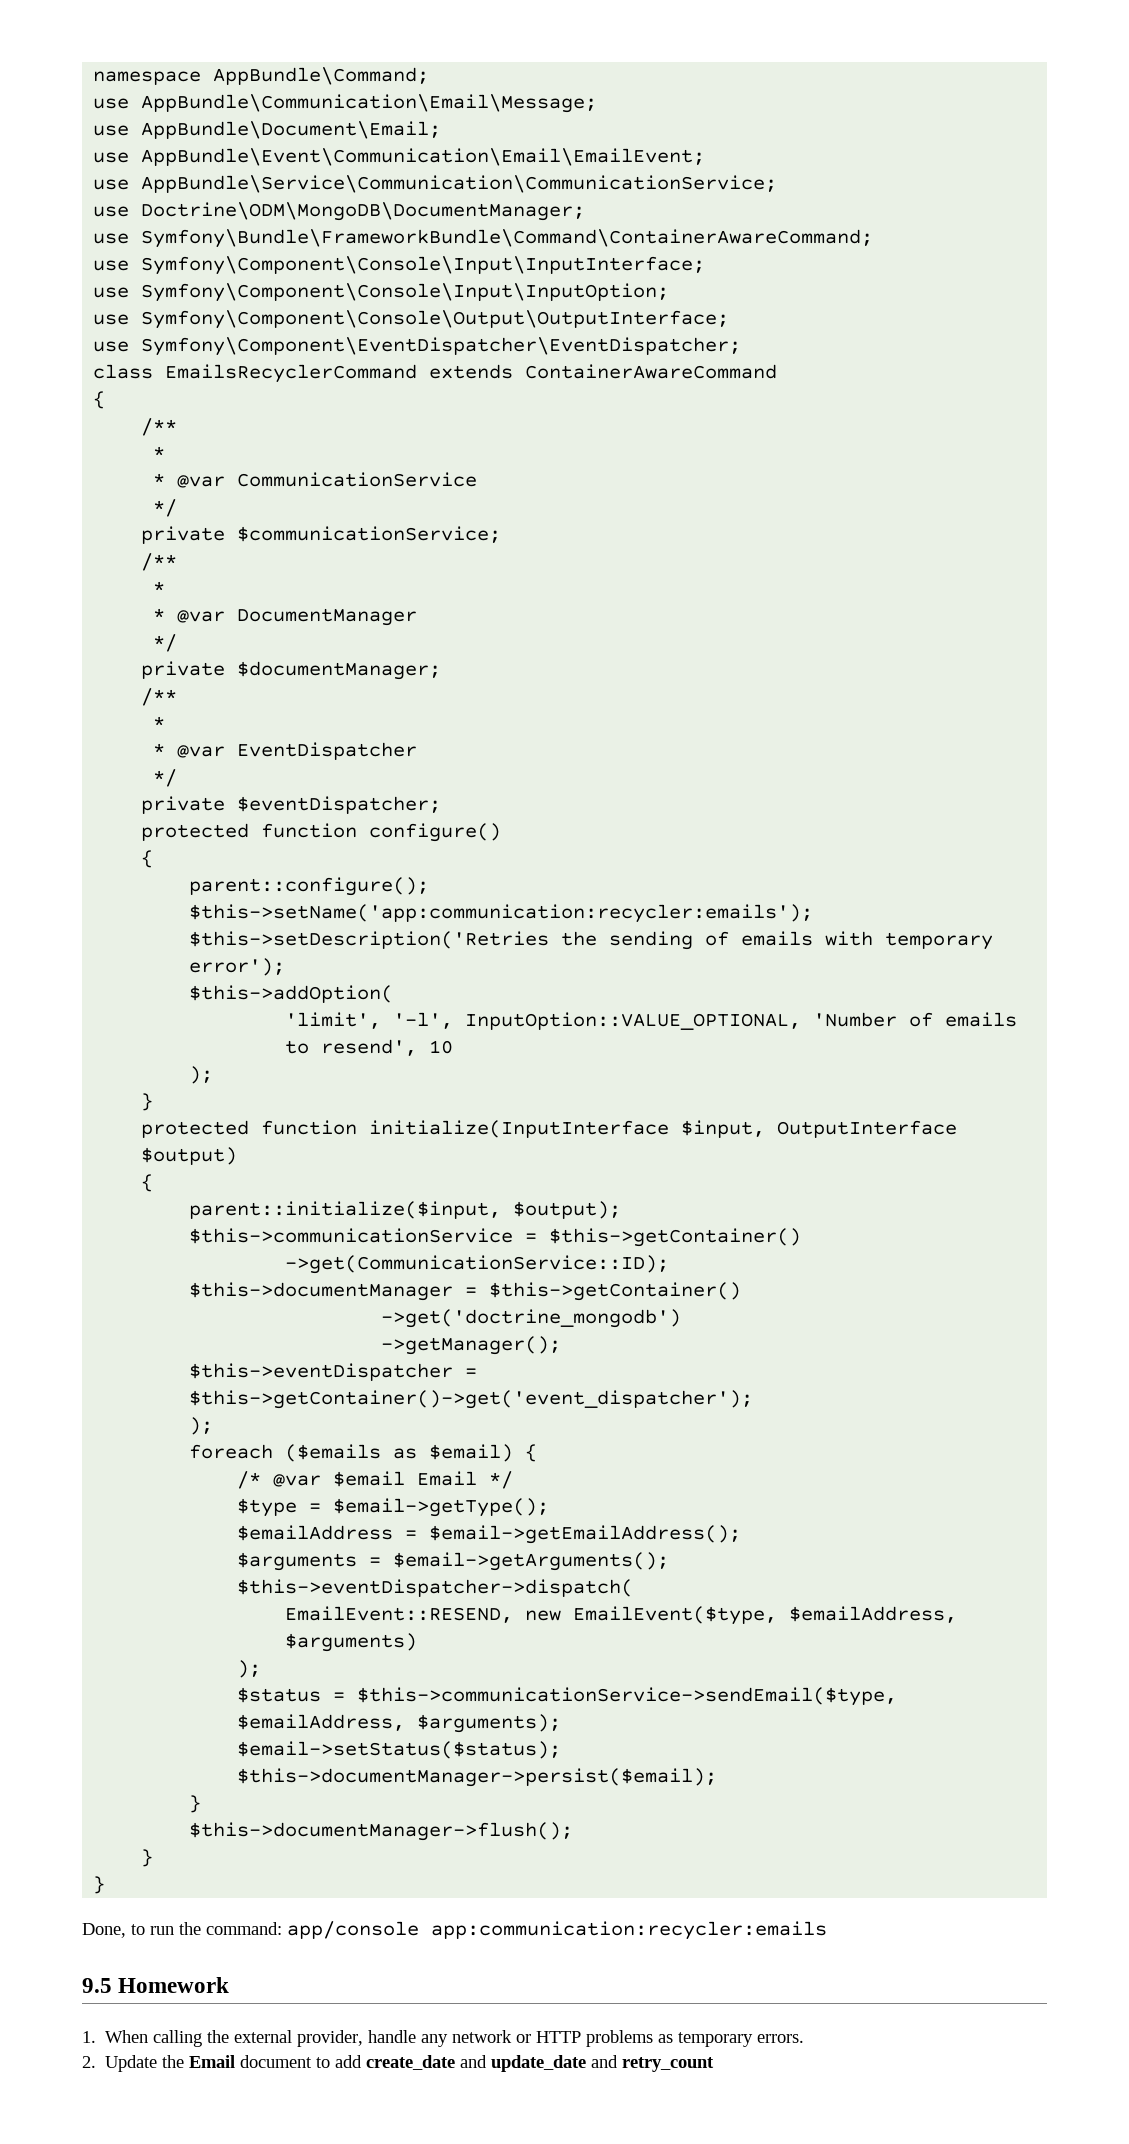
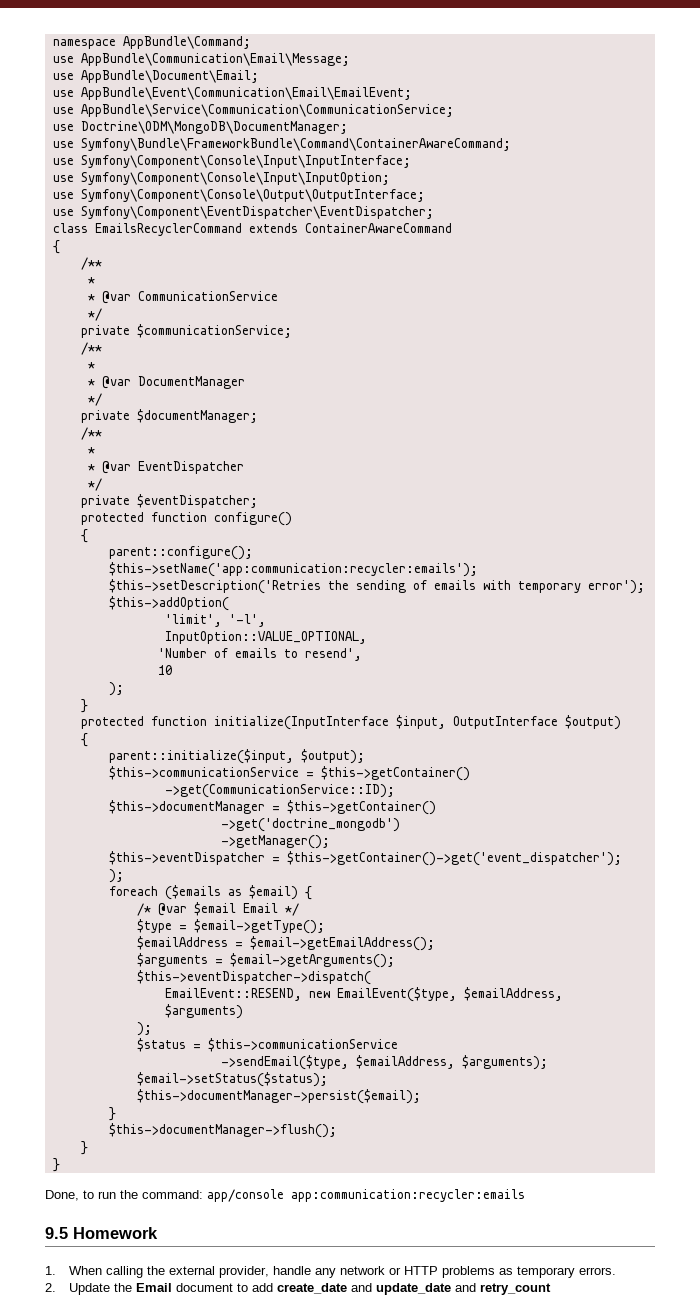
(454, 1020) none -> (266, 620) //
(802, 1021) none -> (367, 637) //
(418, 1047) none -> (362, 654) //
[357,1687,898,1706] $this->communicationService->sendEmail($type, -> [207,1038,398,1052] [220,1055,349,1070] $this->communicationService // ->sendEmail($type,

